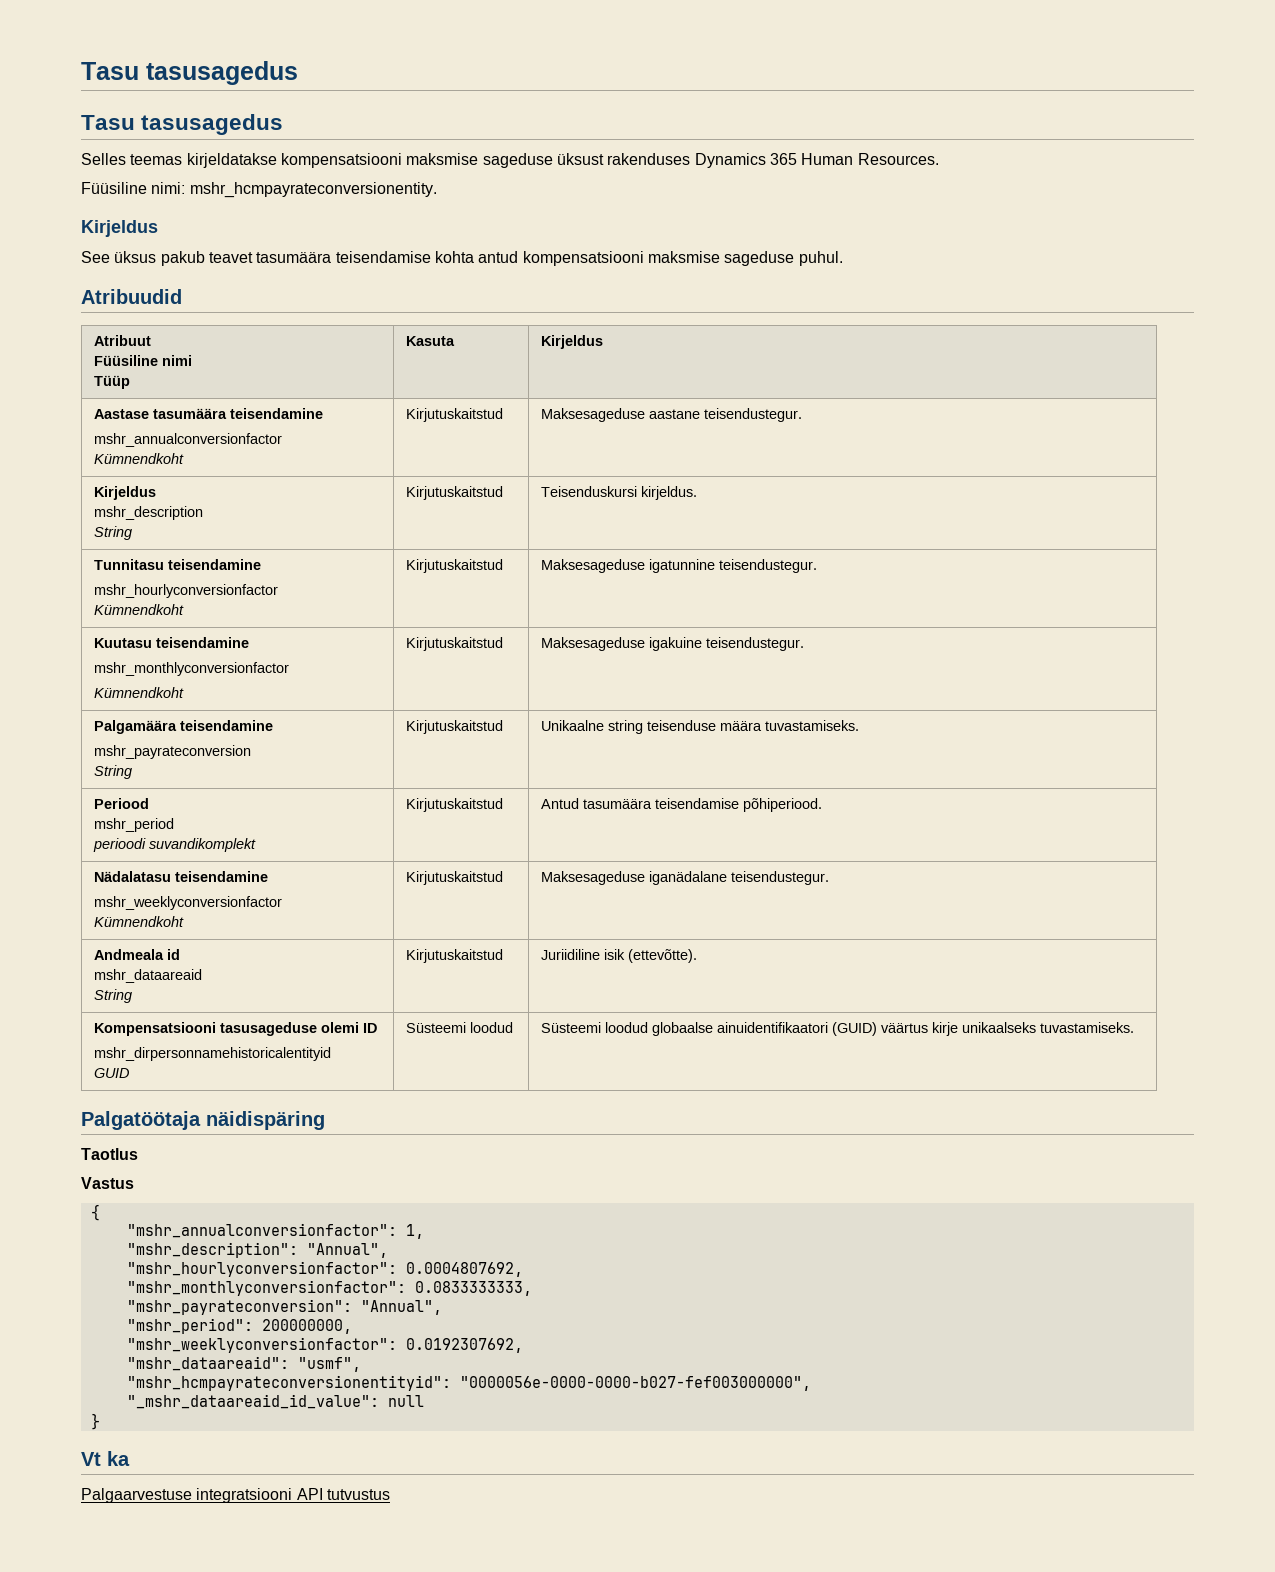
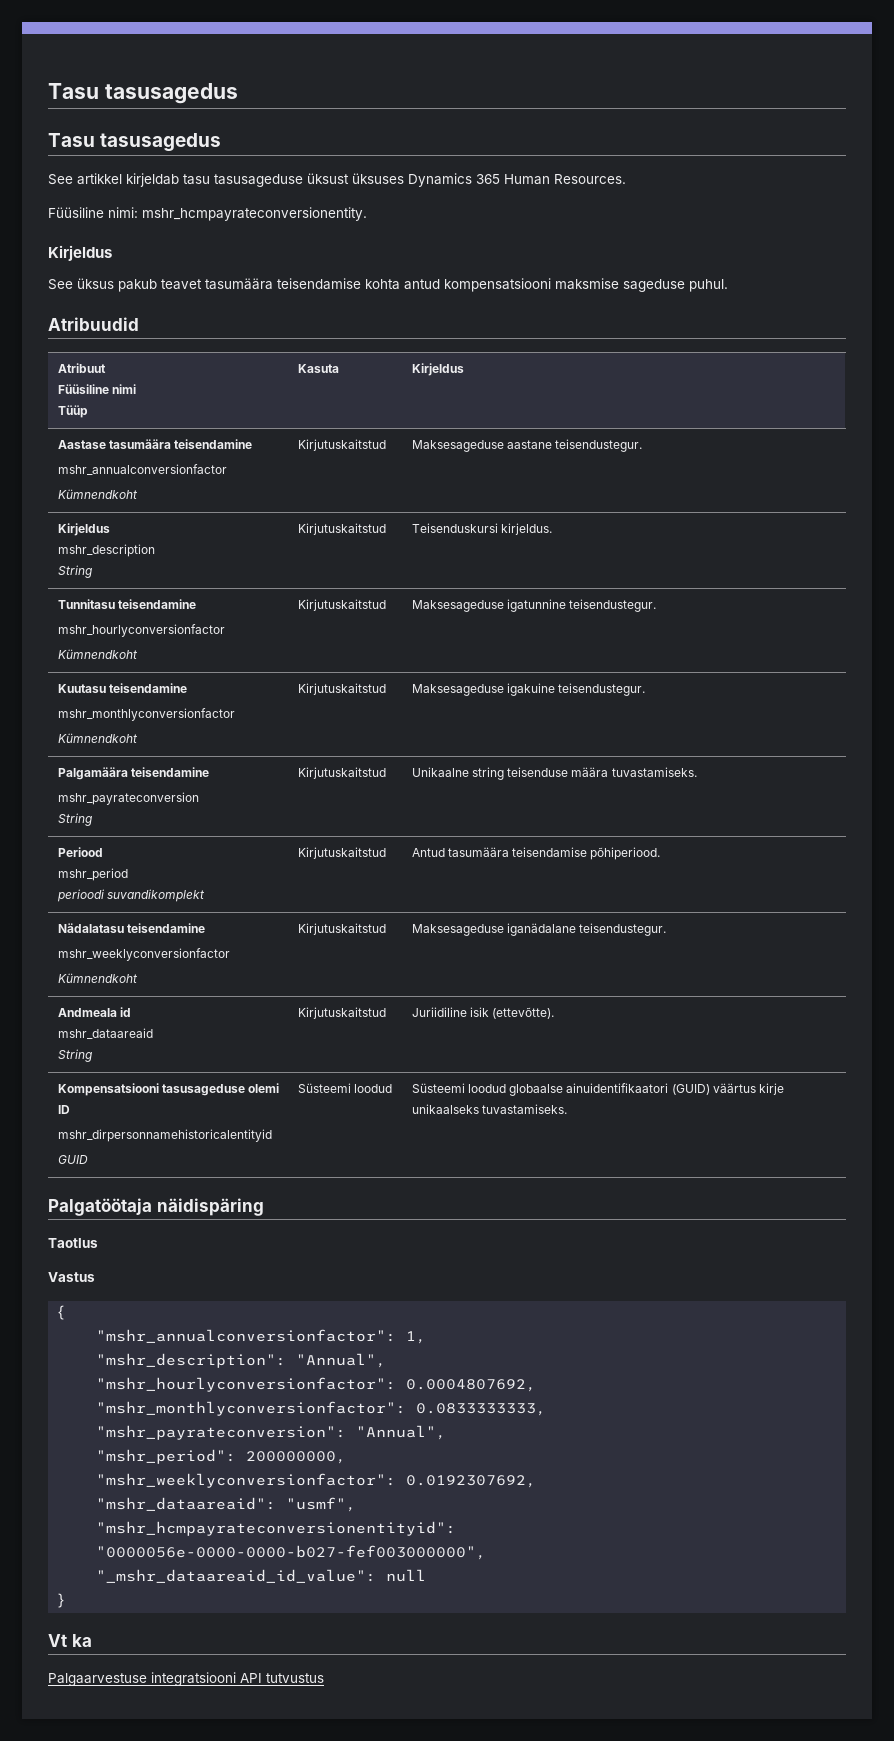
[81,153,691,168] Selles teemas kirjeldatakse kompensatsiooni maksmise sageduse üksust rakenduses -> [48,173,404,187] See artikkel kirjeldab tasu tasusageduse üksust üksuses

